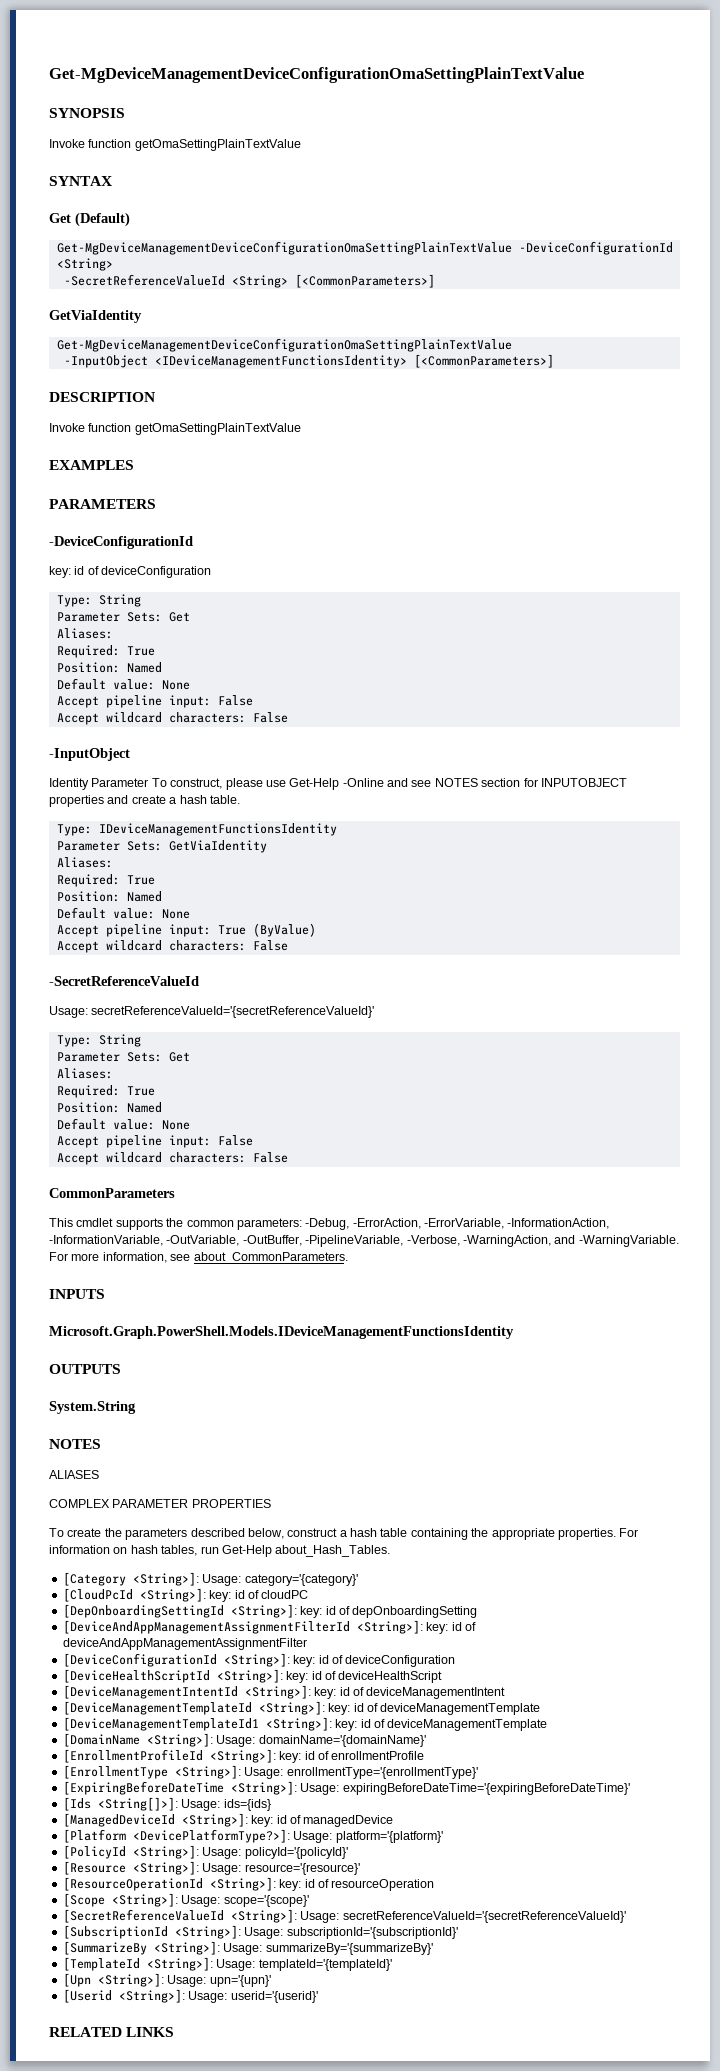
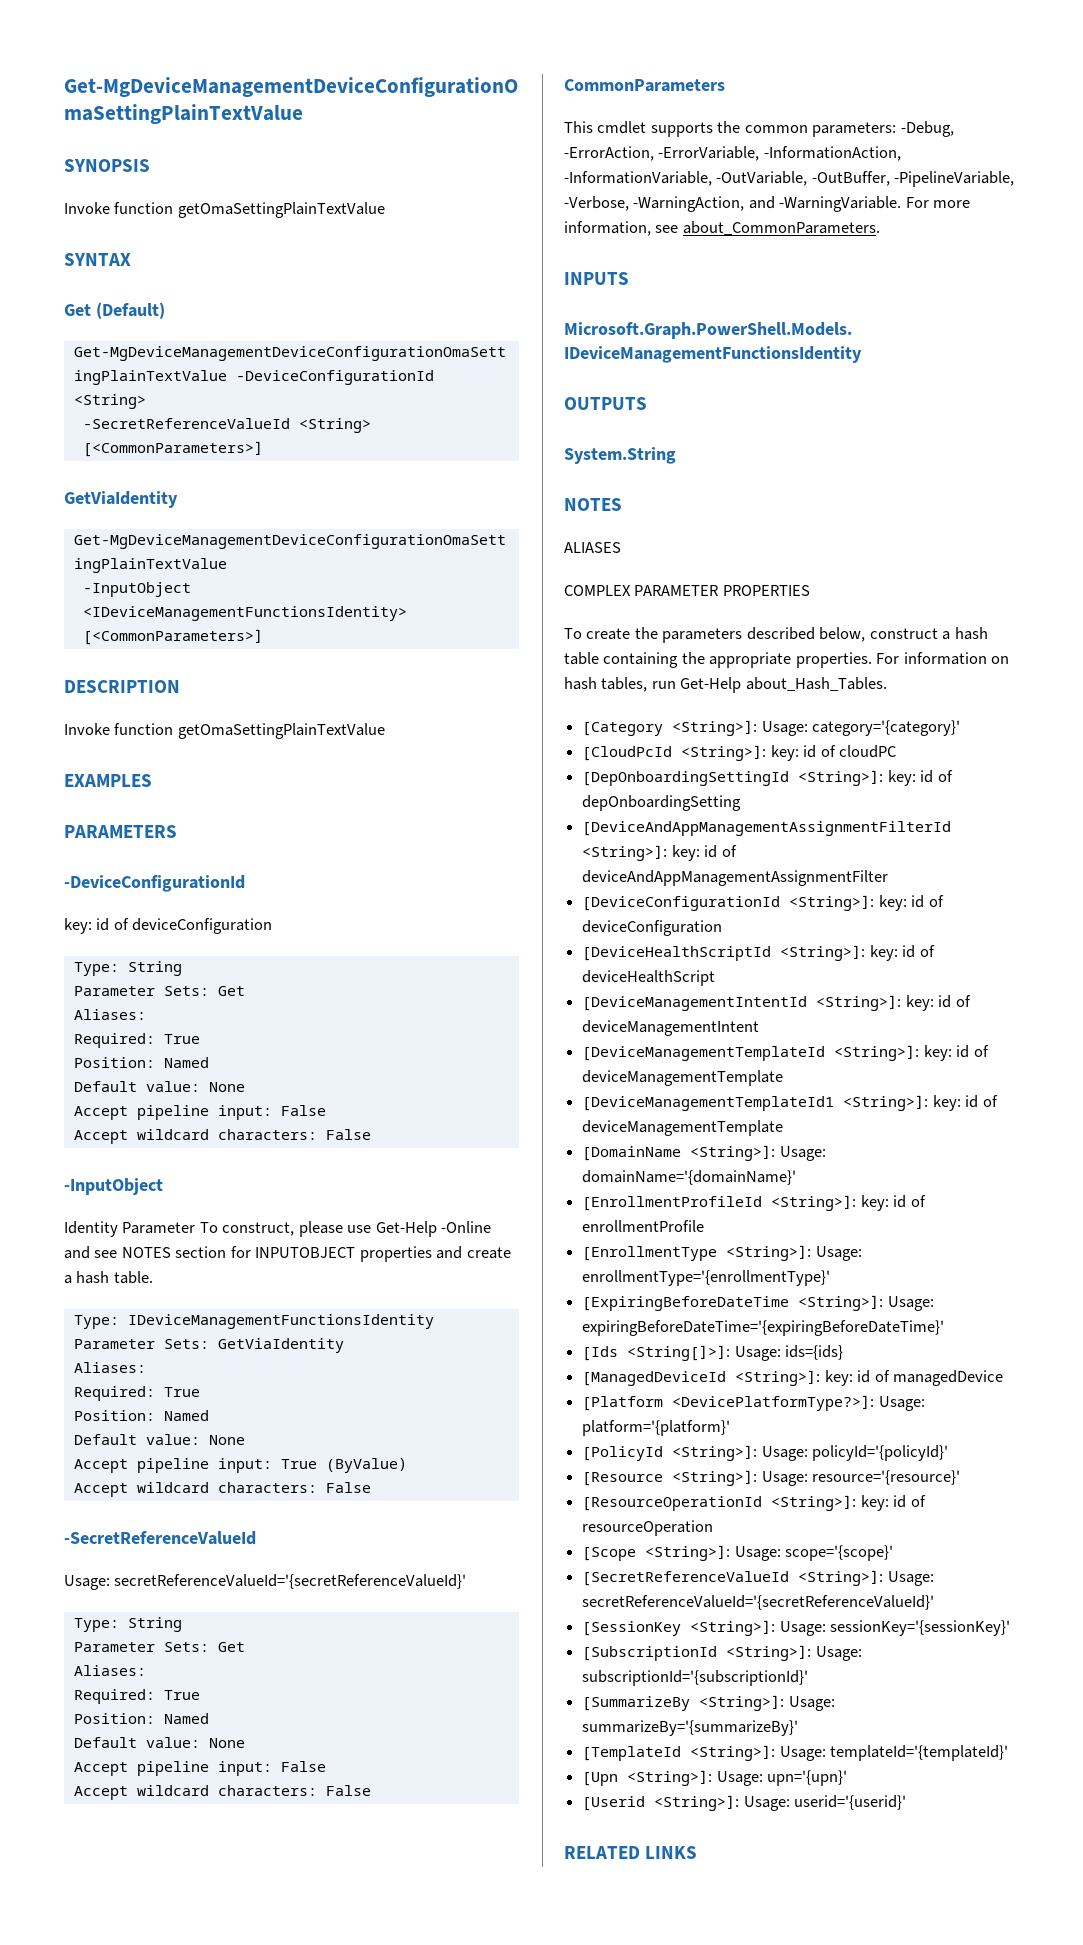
(626, 1917) none -> [582,1620,1011,1636] // [SessionKey <String>]: Usage: sessionKey='{sessionKey}'

